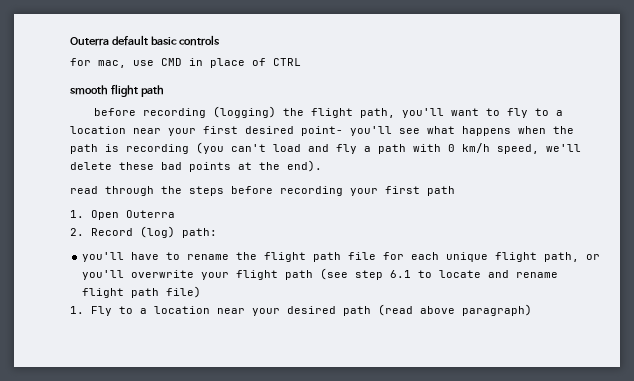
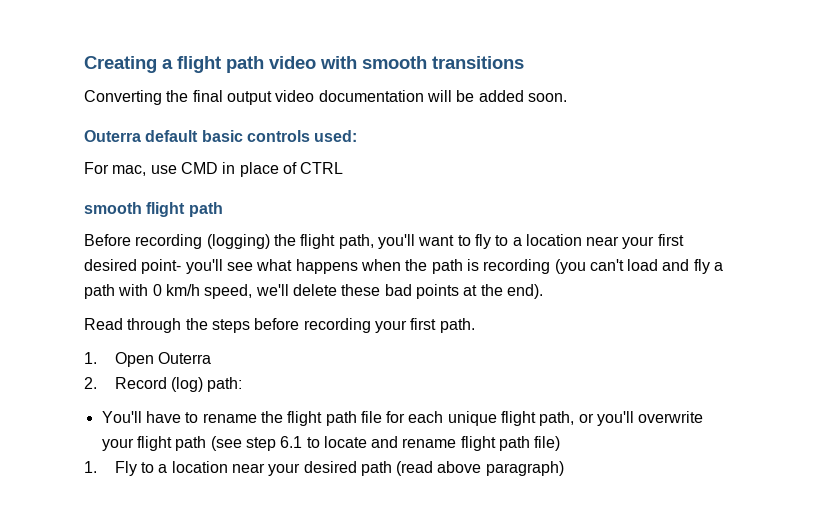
(70, 41) none -> [84,56,524,73] [84,90,567,105] Creating a flight path video with smooth transitions // Converting the final output video documentation will be added soon. //
[70,58,91,66] // for -> [314,130,358,142] [84,162,109,174] used: // For
[94,108,137,116] before -> [84,234,131,246] Before
[70,186,98,194] read -> [84,318,123,330] Read
[427,186,455,196] path -> [439,318,475,333] path.
[82,252,125,262] you'll -> [101,411,142,423] You'll

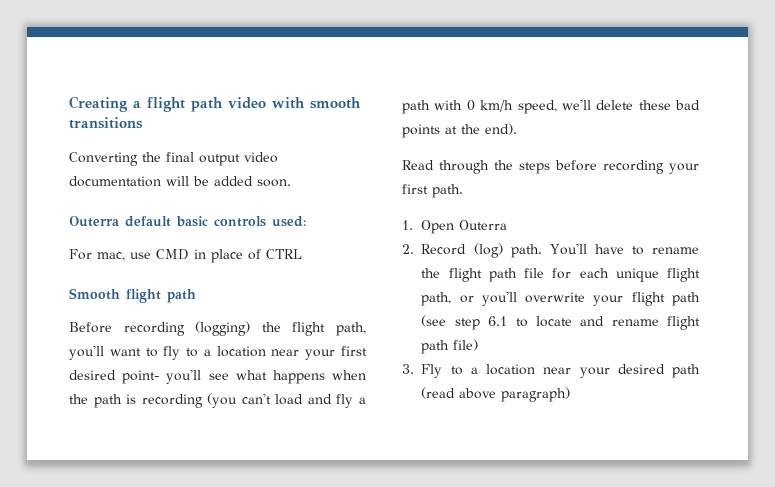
[84,202,142,214] smooth -> [69,288,120,300] Smooth
[207,377,243,392] path: // -> [510,244,542,258] path.
[84,461,97,473] 1. -> [402,364,414,374] 3.

